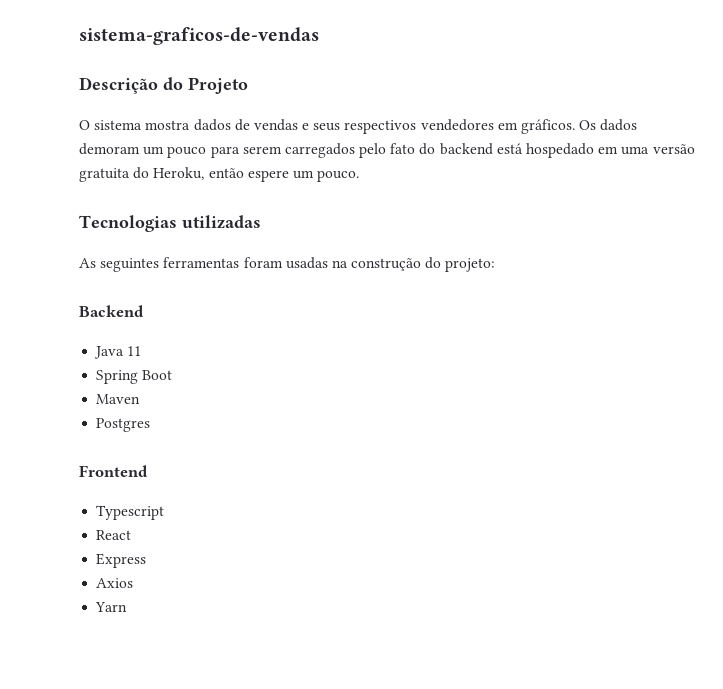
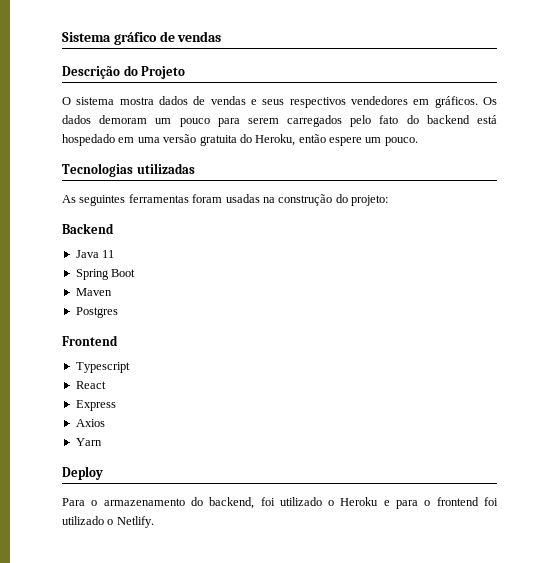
[79,27,319,45] sistema-graficos-de-vendas -> [62,31,222,45] Sistema gráfico de vendas
(128, 607) none -> [62,466,103,480] [62,497,499,509] [62,516,154,528] // Deploy // Para o armazenamento do backend, foi utilizado o Heroku e para o frontend foi utilizado o Netlify.

